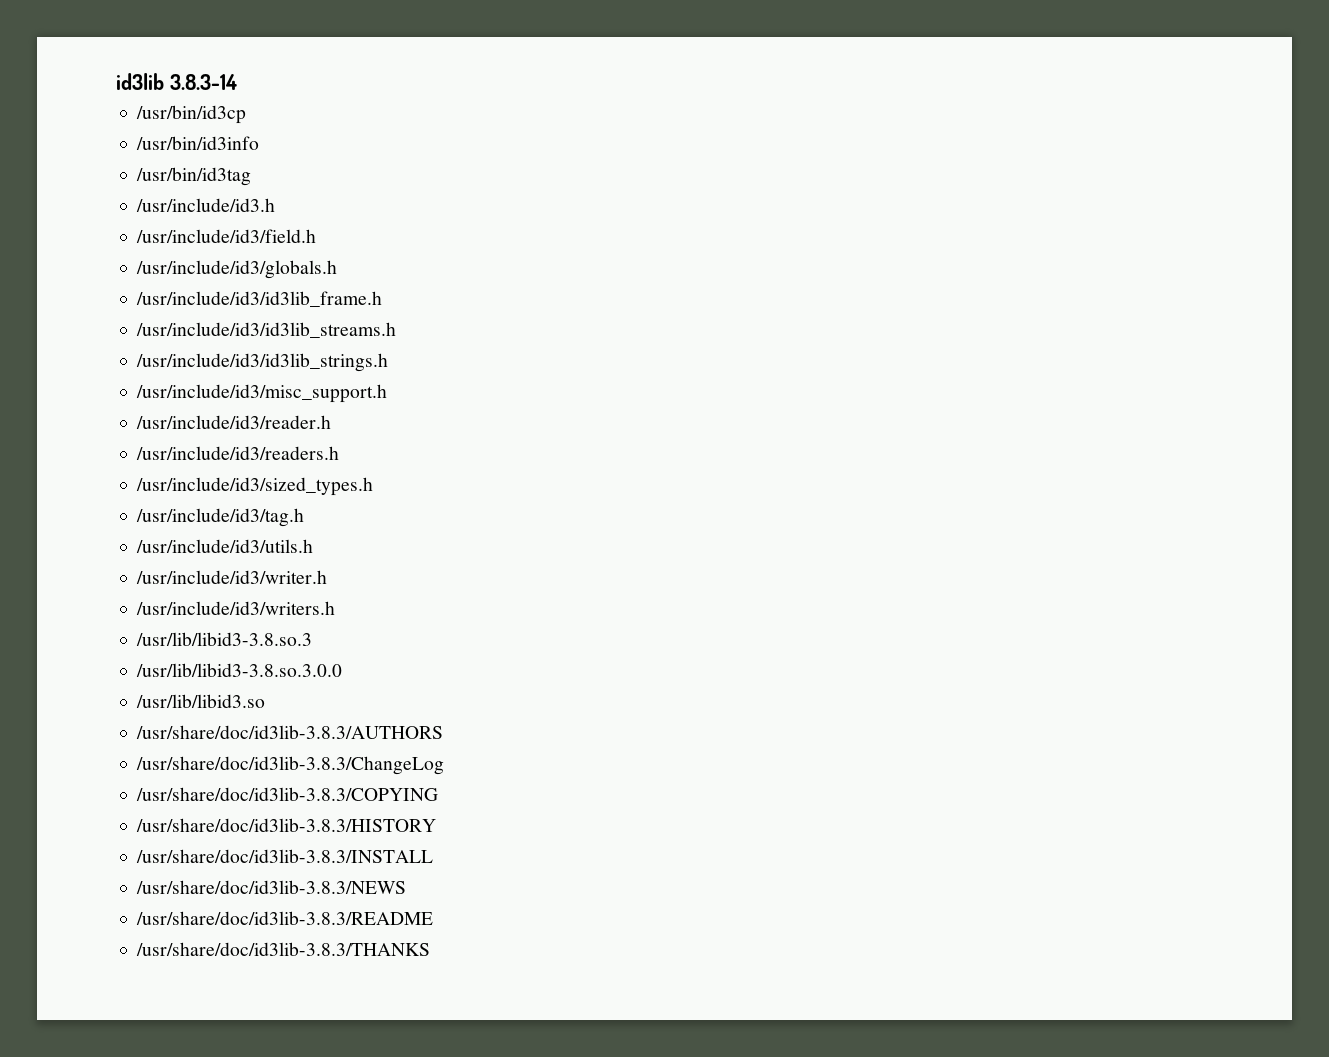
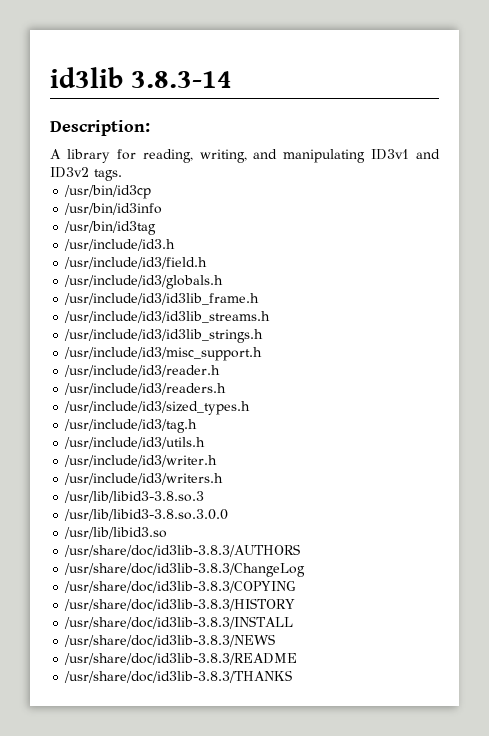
(237, 82) none -> [50,120,150,136] [50,149,440,163] [50,167,122,181] // Description: // A library for reading, writing, and manipulating ID3v1 and ID3v2 tags.

